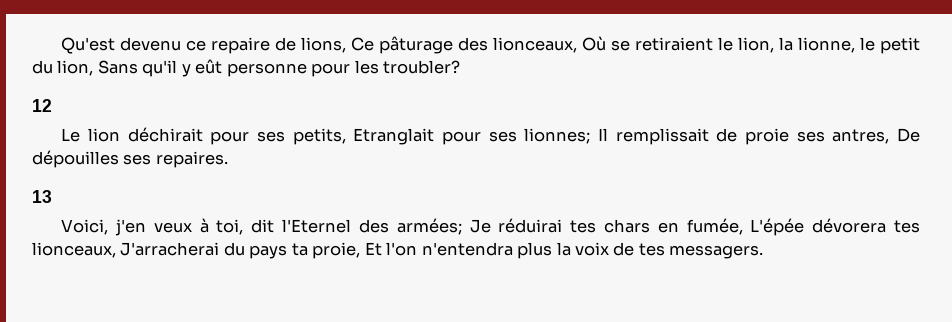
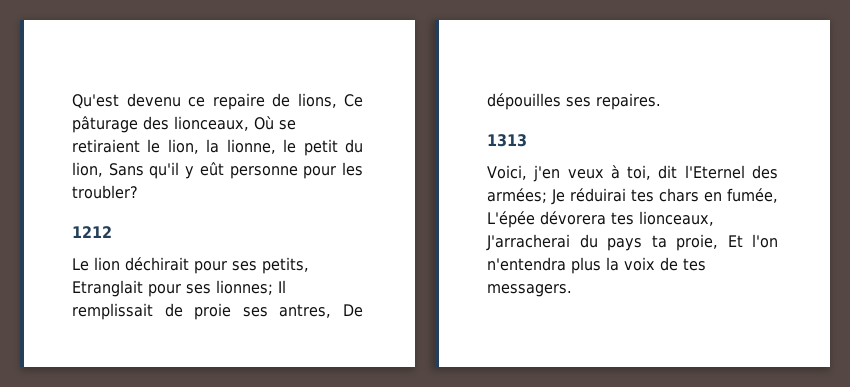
[32,99,52,112] 12 -> [72,226,112,238] 1212
[32,190,52,203] 13 -> [487,134,527,147] 1313

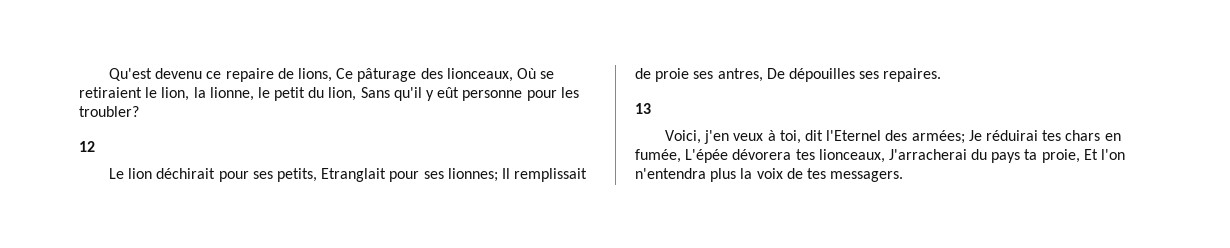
[72,226,112,238] 1212 -> [79,141,95,152] 12
[487,134,527,147] 1313 -> [635,103,651,114] 13

